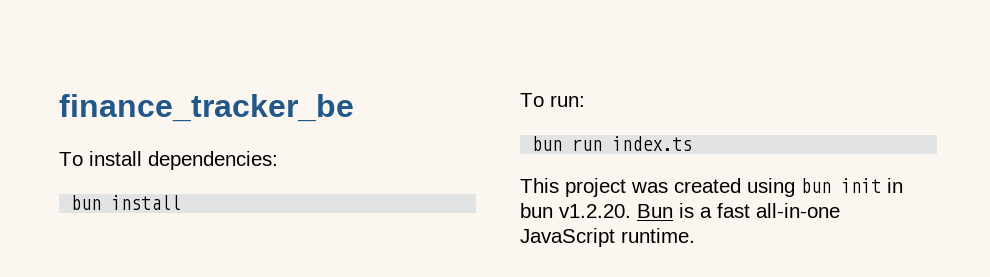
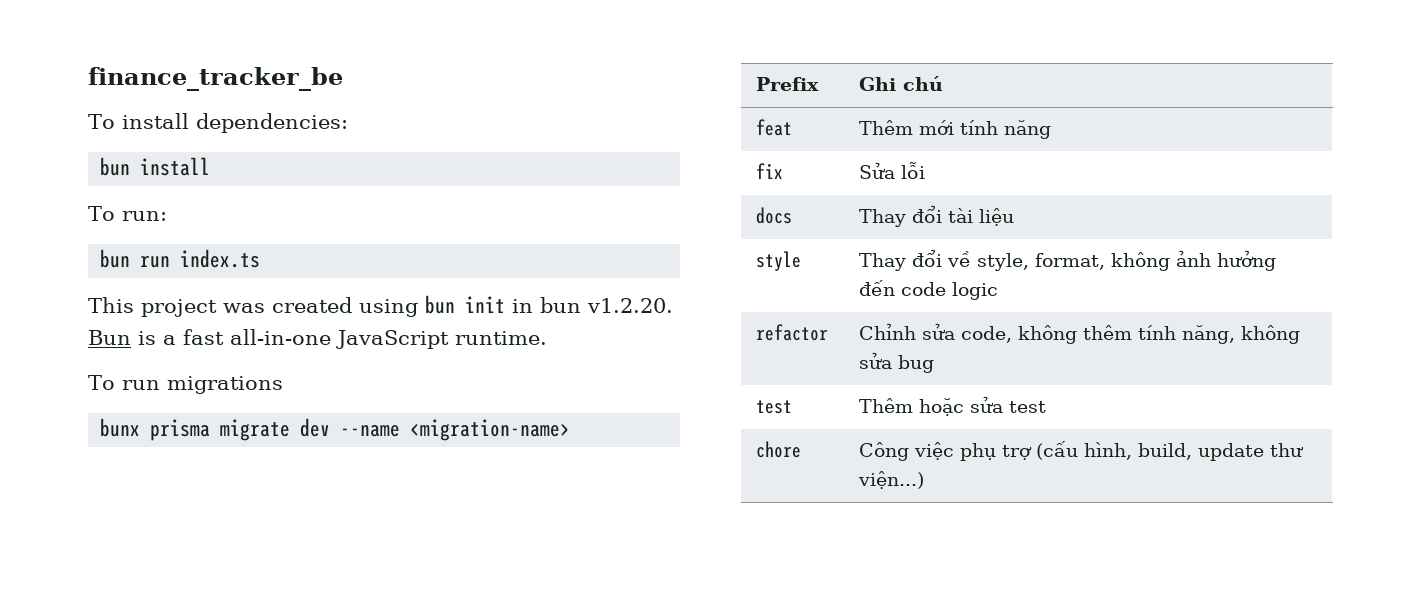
(695, 235) none -> [88,375,283,394] [100,418,571,441] [756,77,820,91] [859,76,944,91] [756,119,793,136] [859,120,1052,139] [756,163,784,179] [859,162,926,179] [756,207,793,224] [859,205,1015,227] [756,251,802,271] [859,249,1277,271] [859,280,999,300] [756,324,829,341] [859,323,1301,344] [859,352,935,373] [756,400,793,414] [859,396,1047,416] [756,441,802,458] [859,441,1305,461] [858,471,925,489] // To run migrations // bunx prisma migrate dev --name <migration-name> // Prefix | Ghi chú // feat | Thêm mới tính năng // fix | Sửa lỗi // docs | Thay đổi tài liệu // style | Thay đổi về style, format, không ảnh hưởng đến code logic // refactor | Chỉnh sửa code, không thêm tính năng, không sửa bug // test | Thêm hoặc sửa test // chore | Công việc phụ trợ (cấu hình, build, update thư viện...)

